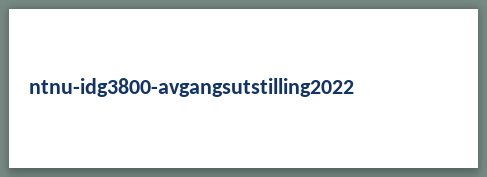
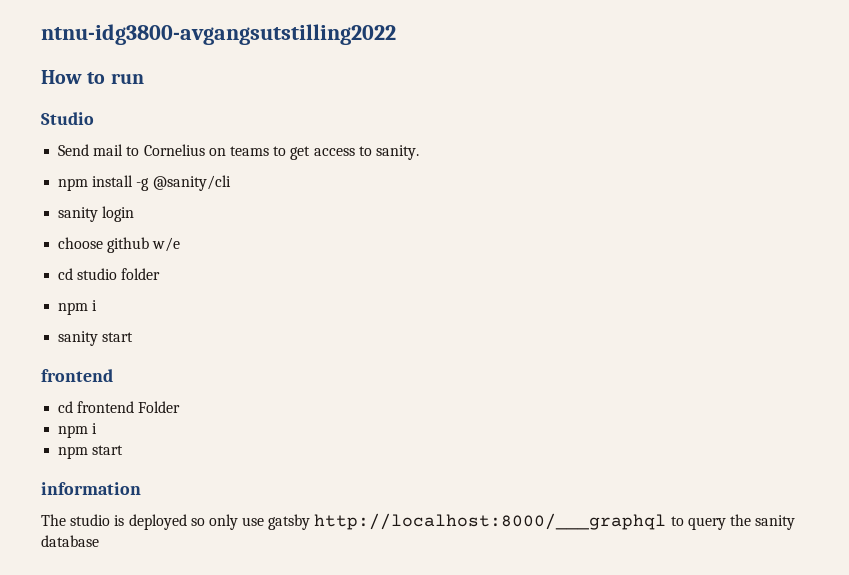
(354, 87) none -> [41,70,144,84] [41,112,94,125] [58,144,419,160] [58,175,231,191] [58,206,135,222] [58,237,181,253] [58,268,161,280] [58,300,98,315] [58,331,134,346] [41,369,113,382] [58,401,181,413] [58,423,98,438] [58,445,124,459] [41,482,141,495] [41,513,796,530] [41,535,99,547] // How to run // Studio // Send mail to Cornelius on teams to get access to sanity. // npm install -g @sanity/cli // sanity login // choose github w/e // cd studio folder // npm i // sanity start // frontend // cd frontend Folder // npm i // npm start // information // The studio is deployed so only use gatsby http://localhost:8000/___graphql to query the sanity database

